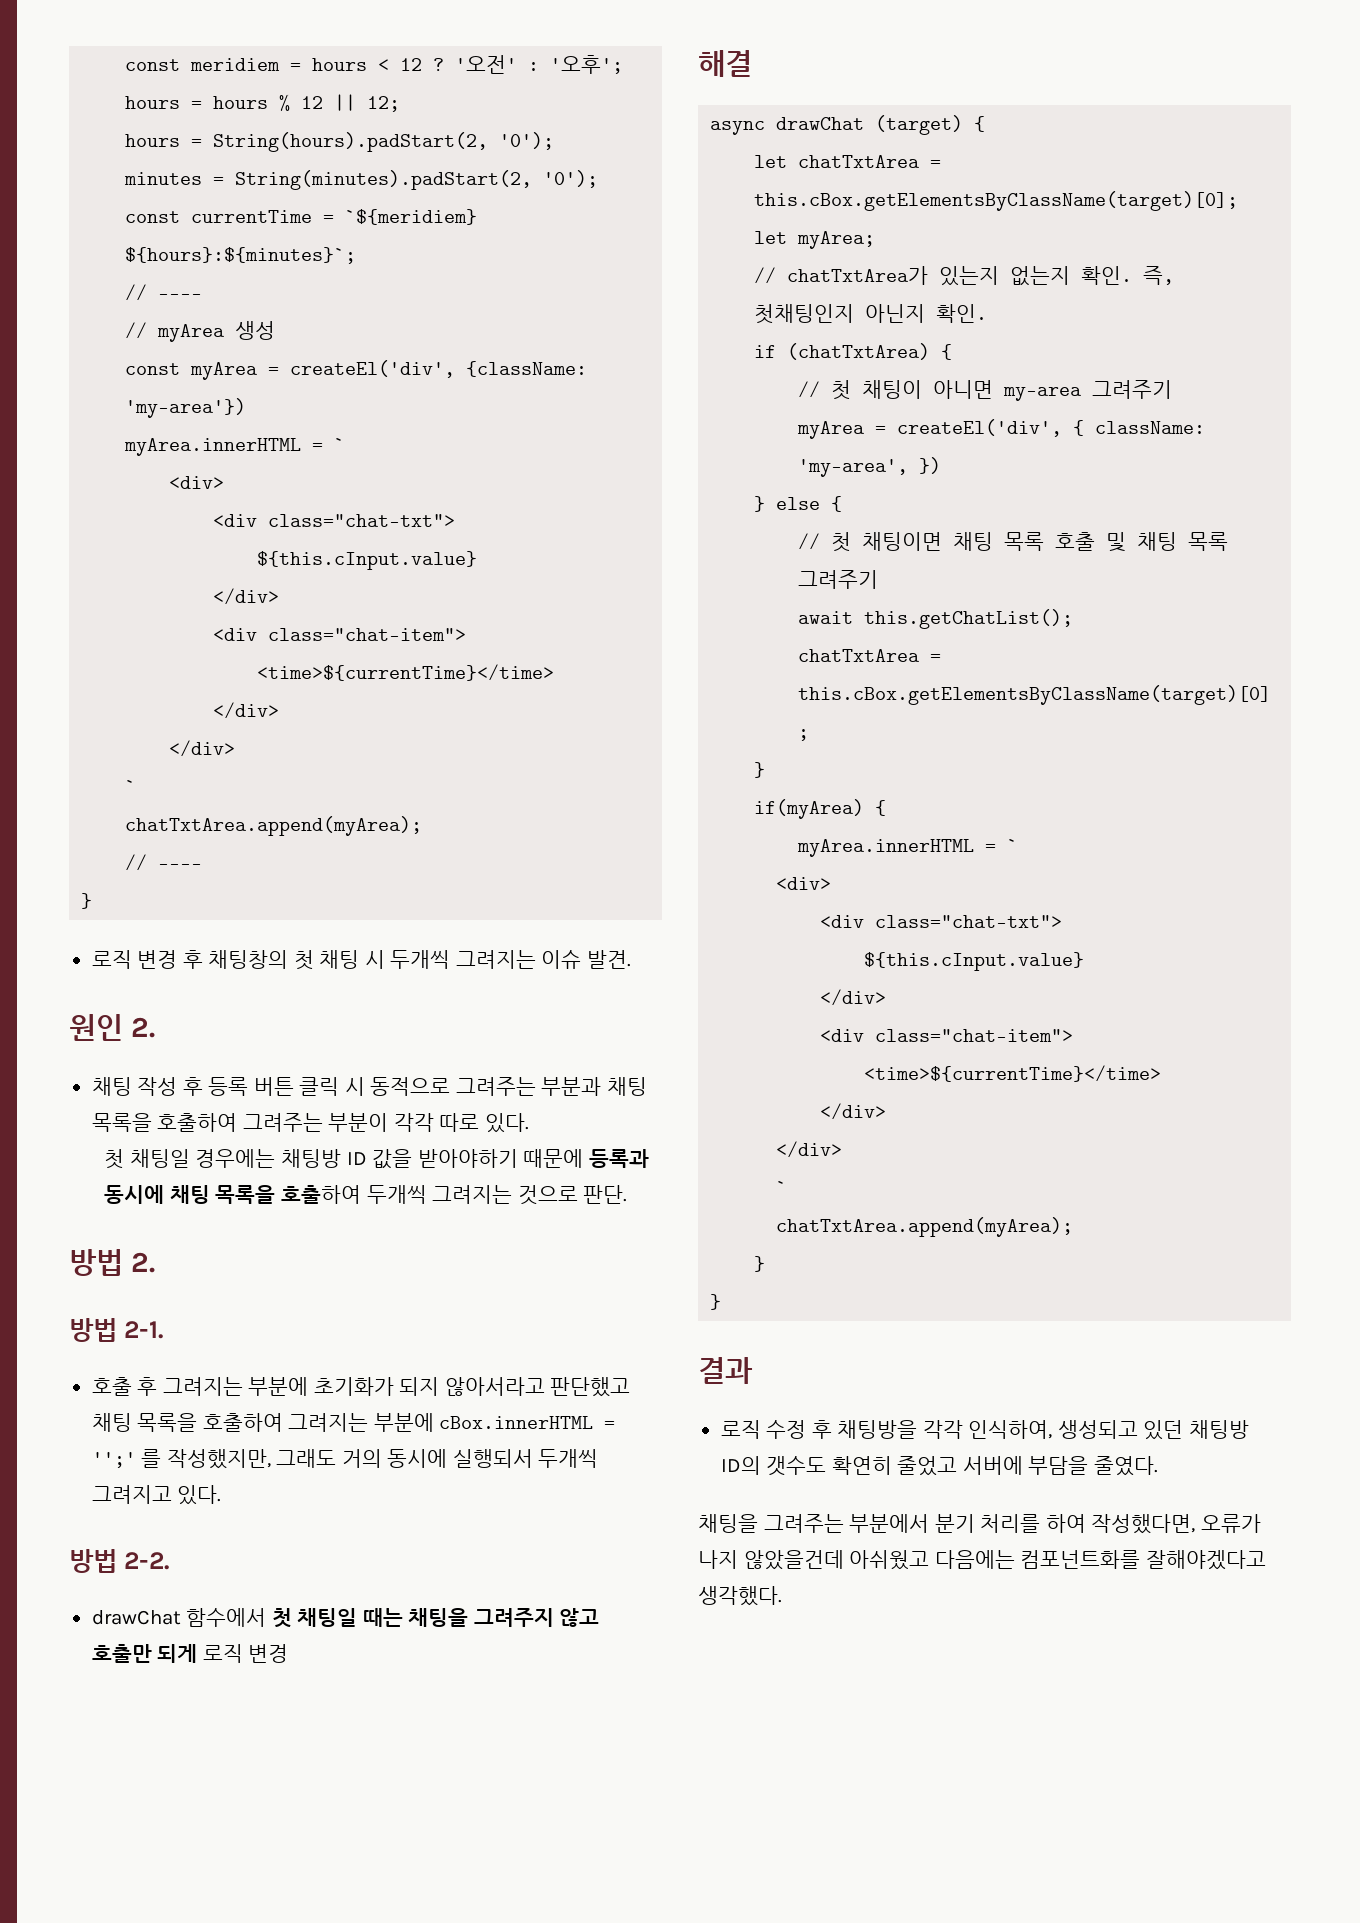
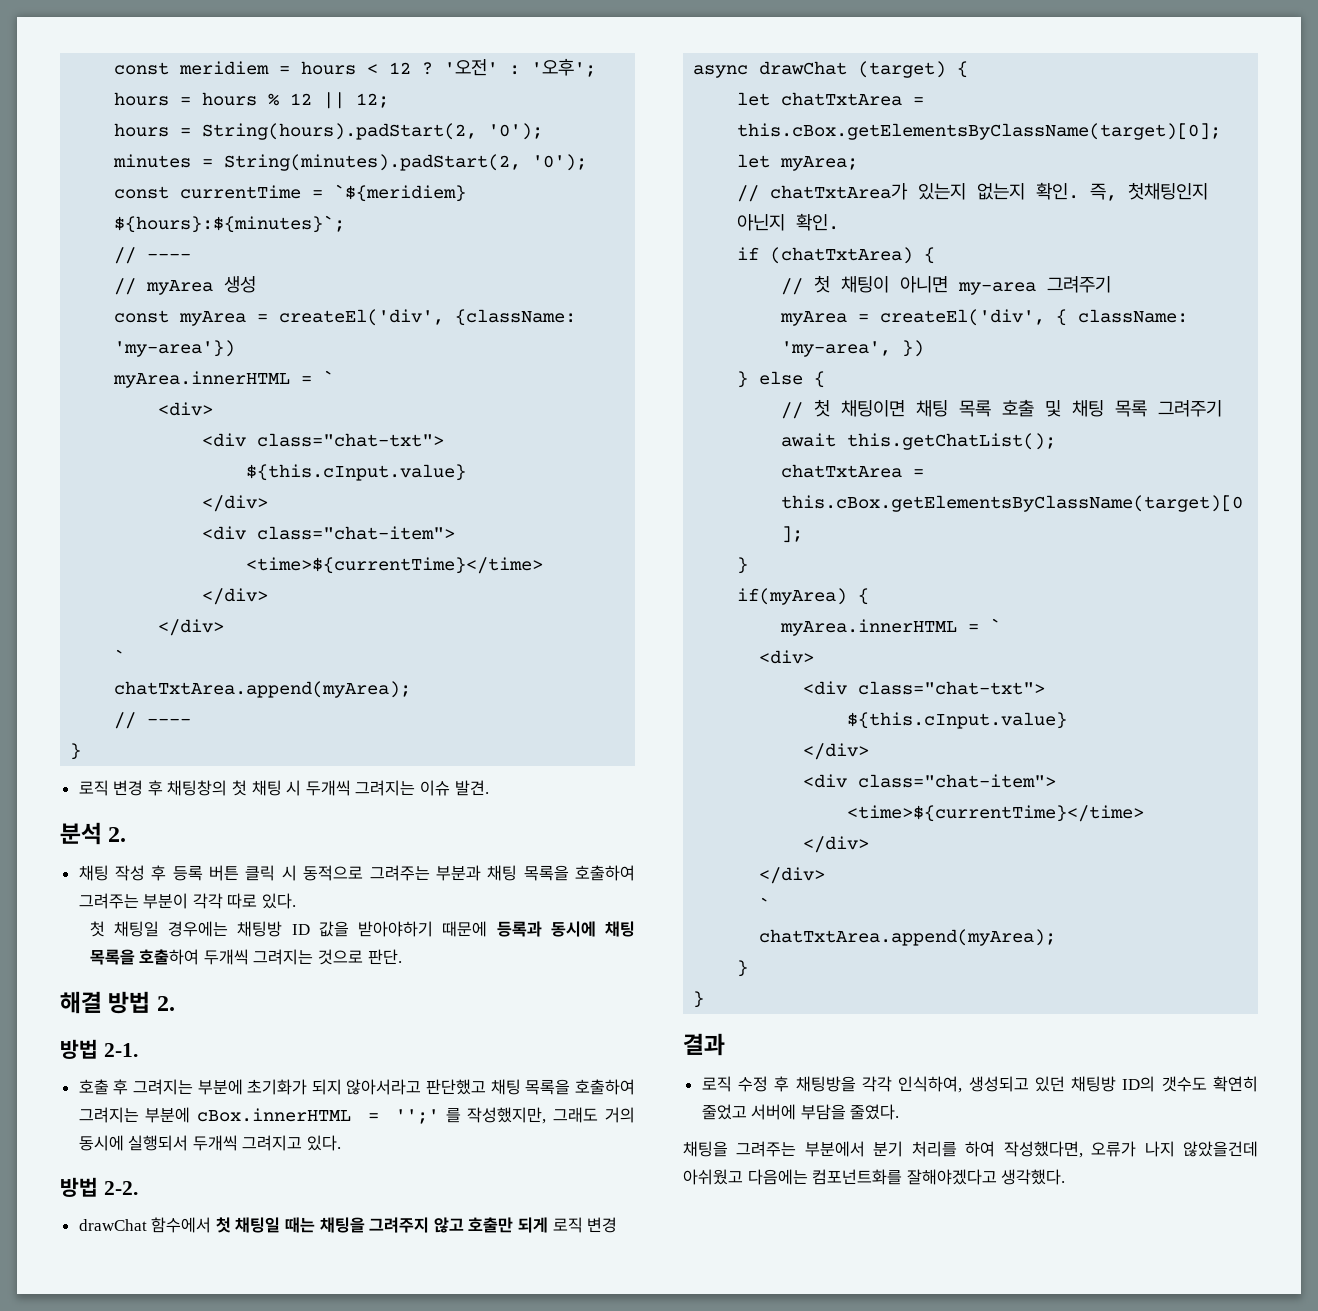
[69,1014,123,1041] 원인 -> [60,822,102,845] 분석
(628, 1194) none -> [60,991,102,1014] 해결
[698,50,752,77] // 해결 -> (618, 1225) none

